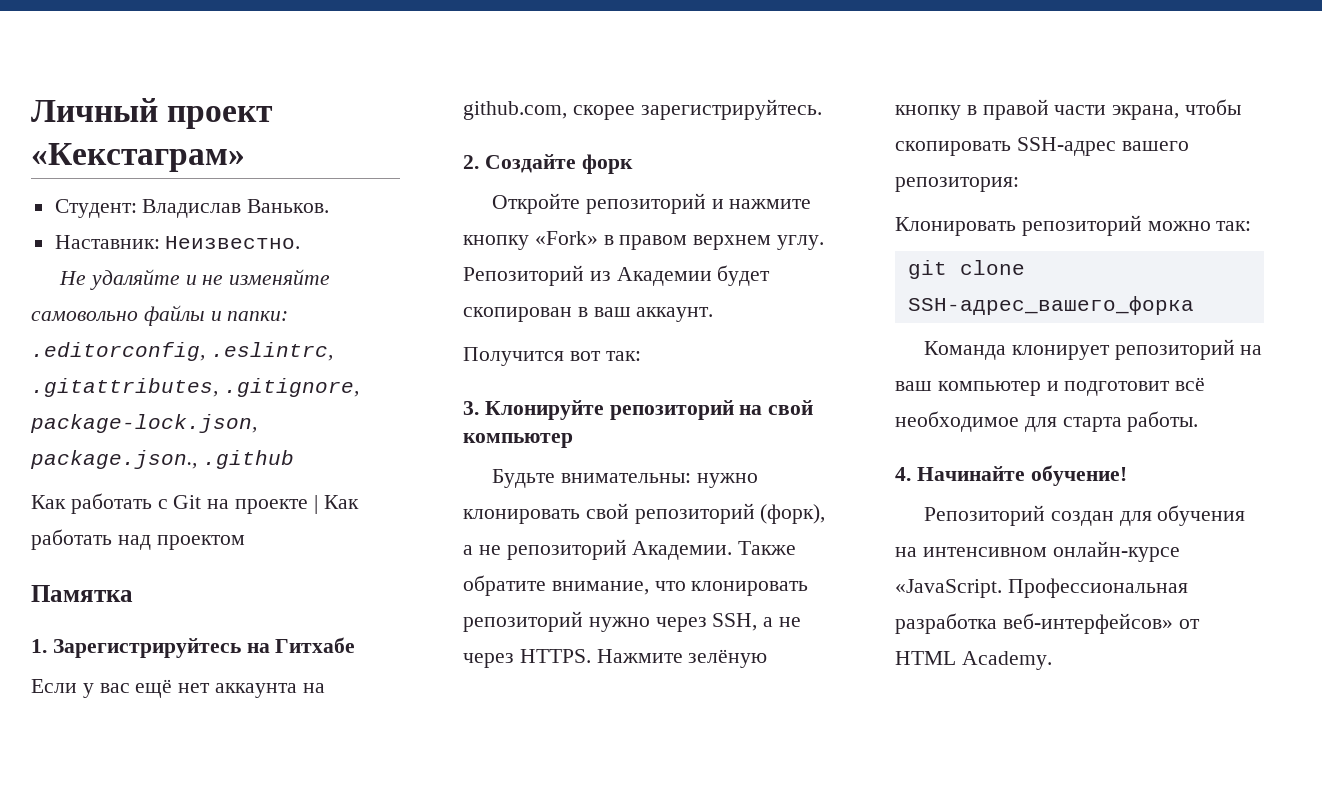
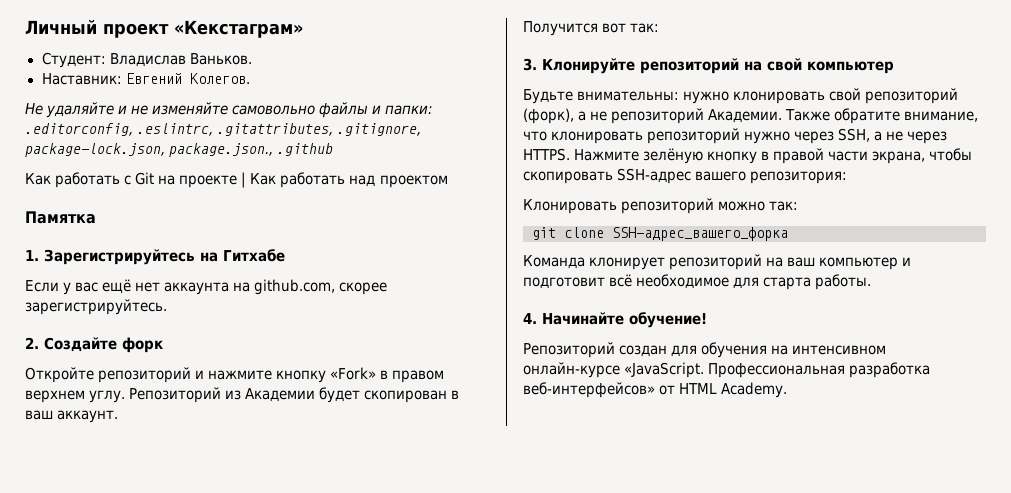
[165,236,301,249] Неизвестно. -> [125,73,250,84] Евгений Колегов.

